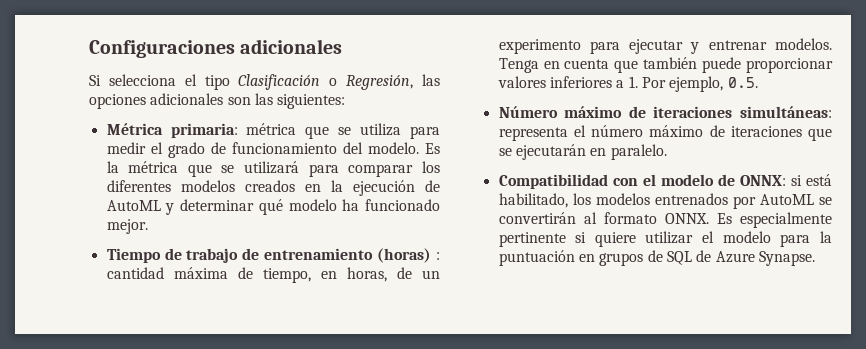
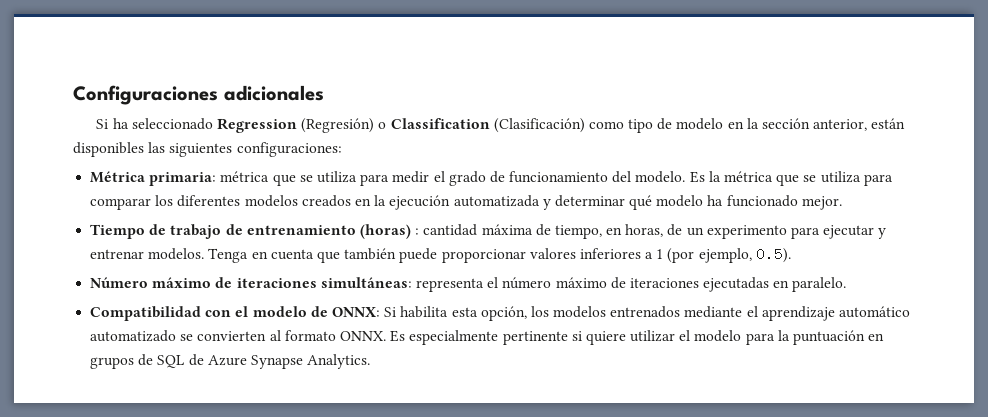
[108,74,440,90] [89,93,346,109] selecciona el tipo Clasificación o Regresión, las opciones adicionales son las siguientes: -> [112,118,906,133] [73,142,342,157] ha seleccionado Regression (Regresión) o Classification (Clasificación) como tipo de modelo en la sección anterior, están disponibles las siguientes configuraciones:
[244,161,300,174] utilizará -> [820,171,861,183] utiliza
[424,180,440,192] [106,200,161,211] de AutoML -> [453,195,540,207] automatizada
[628,76,758,92] 1. Por ejemplo, 0.5. -> [656,247,791,263] 1 (por ejemplo, 0.5).
[808,128,832,141] [498,144,586,160] que se ejecutarán -> [703,277,770,292] ejecutadas
[790,174,832,186] [498,193,832,209] [498,212,576,224] si está habilitado, los modelos entrenados por AutoML se convertirán -> [384,306,911,321] [90,330,267,342] Si habilita esta opción, los modelos entrenados mediante el aprendizaje automático automatizado se convierten
[758,251,815,266] Synapse. -> [250,354,371,369] Synapse Analytics.

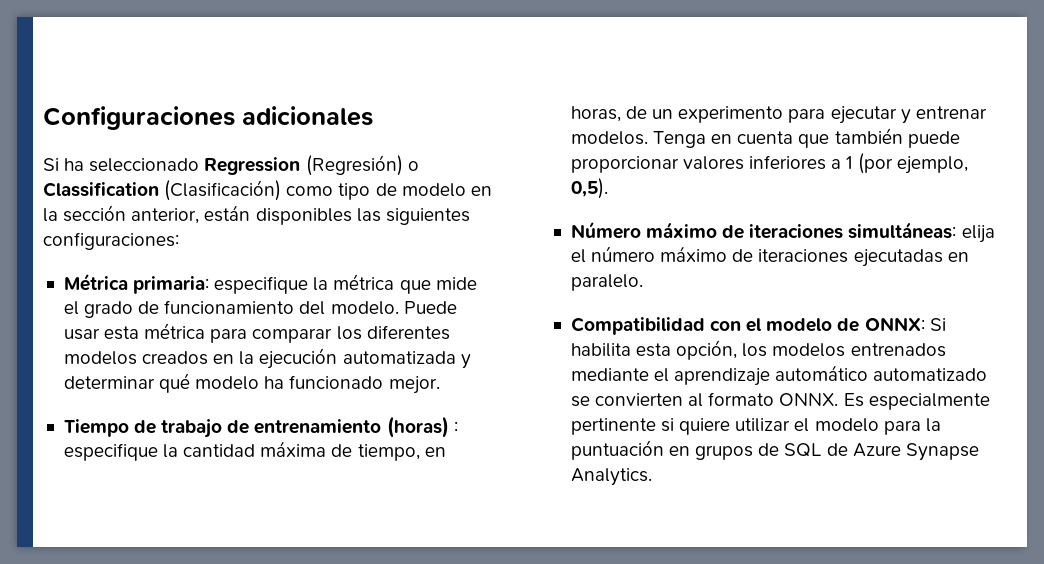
[220,171,430,186] métrica que se utiliza para medir -> [214,274,477,294] especifique la métrica que mide
[689,171,861,186] Es la métrica que se utiliza -> [403,301,457,314] [63,323,206,340] Puede usar esta métrica
(420, 231) none -> [63,443,179,461] especifique la
[755,247,791,263] 0.5). -> [570,178,608,199] 0,5).
[415,278,484,292] representa -> [961,225,995,243] elija

